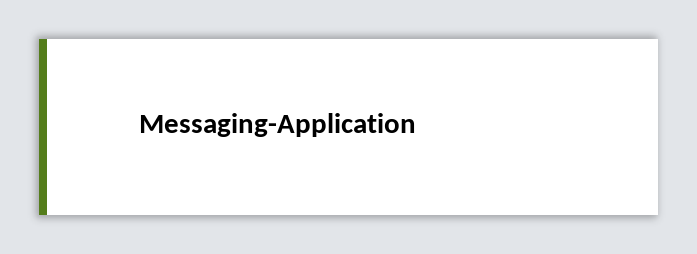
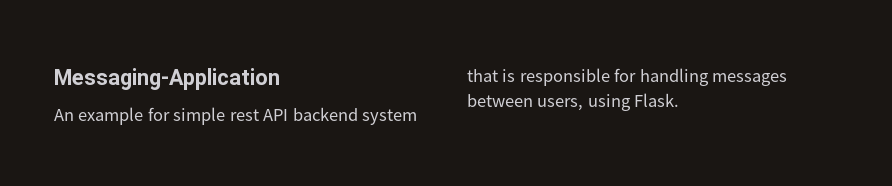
(416, 125) none -> [54,107,418,125] [467,68,788,86] [467,93,680,111] // An example for simple rest API backend system that is responsible for handling messages between users, using Flask.

